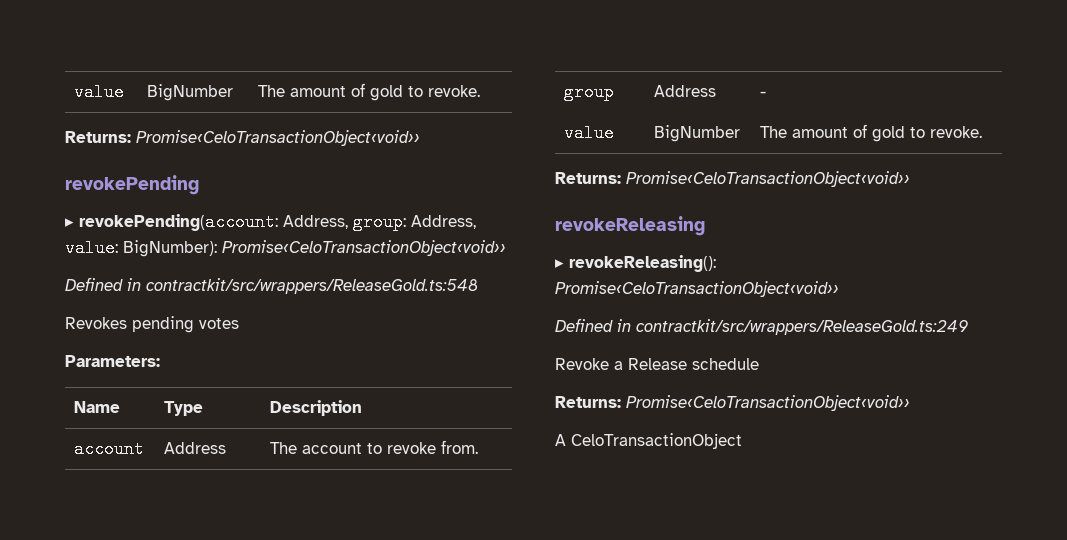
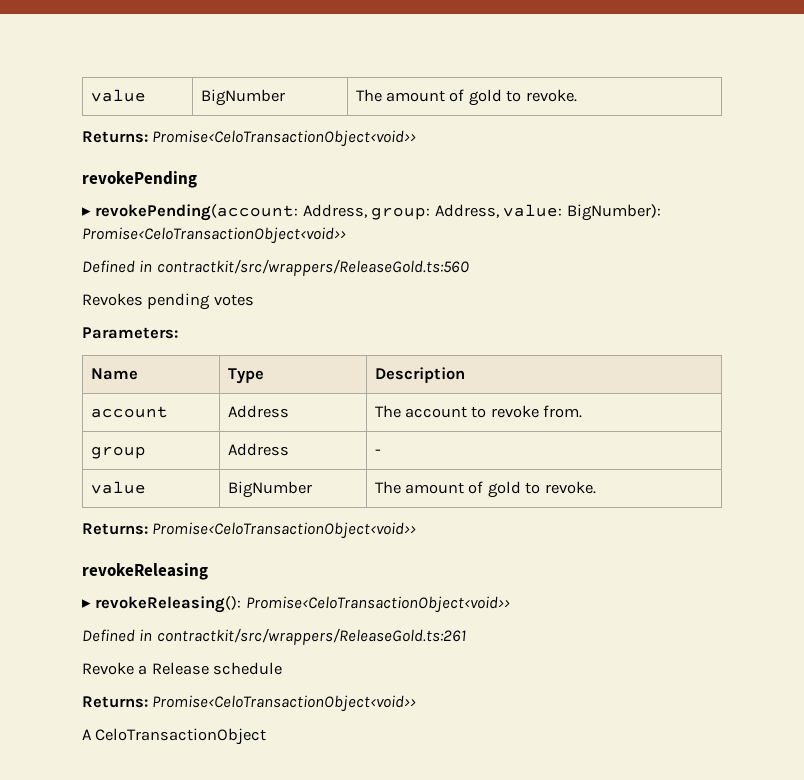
[146,278,478,294] contractkit/src/wrappers/ReleaseGold.ts:548 -> [156,259,469,276] contractkit/src/wrappers/ReleaseGold.ts:560
[636,319,968,335] contractkit/src/wrappers/ReleaseGold.ts:249 -> [156,628,466,645] contractkit/src/wrappers/ReleaseGold.ts:261

